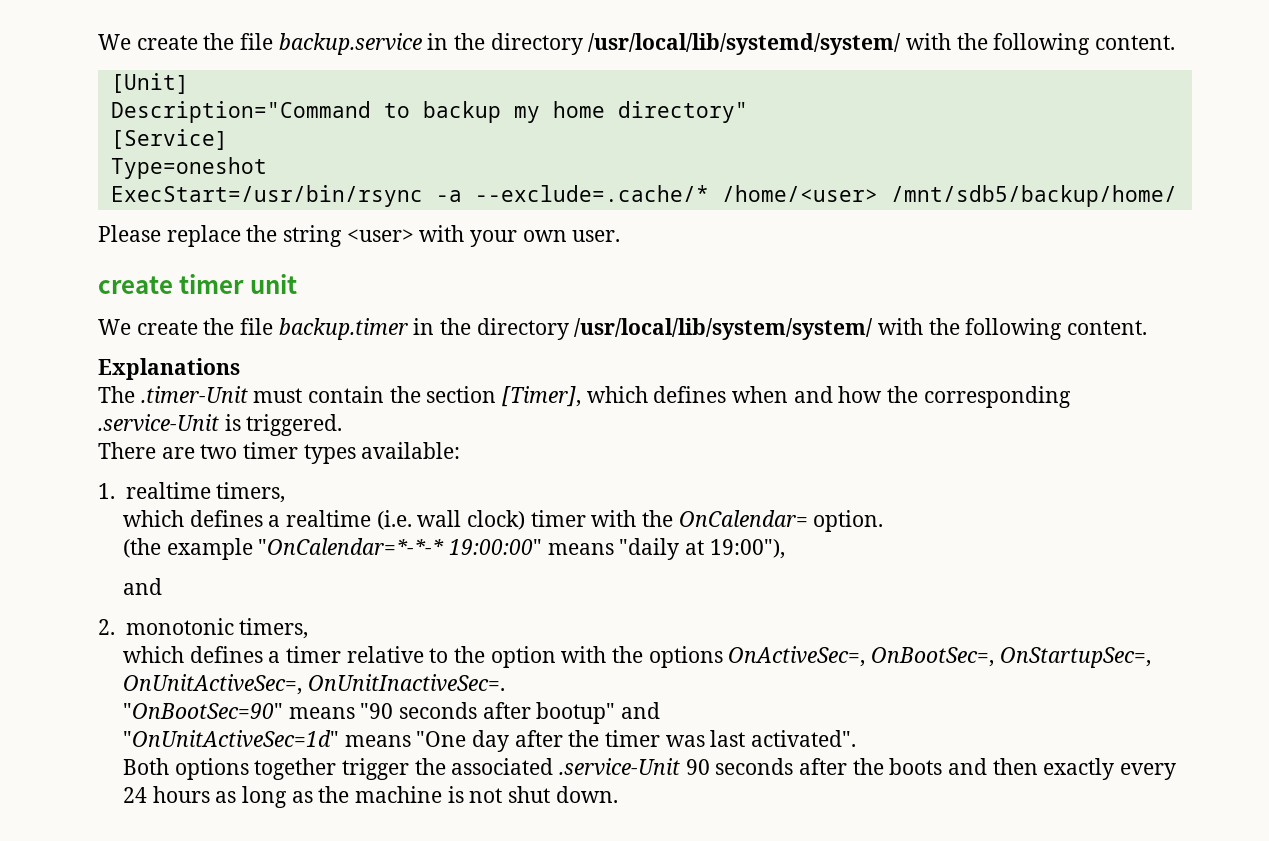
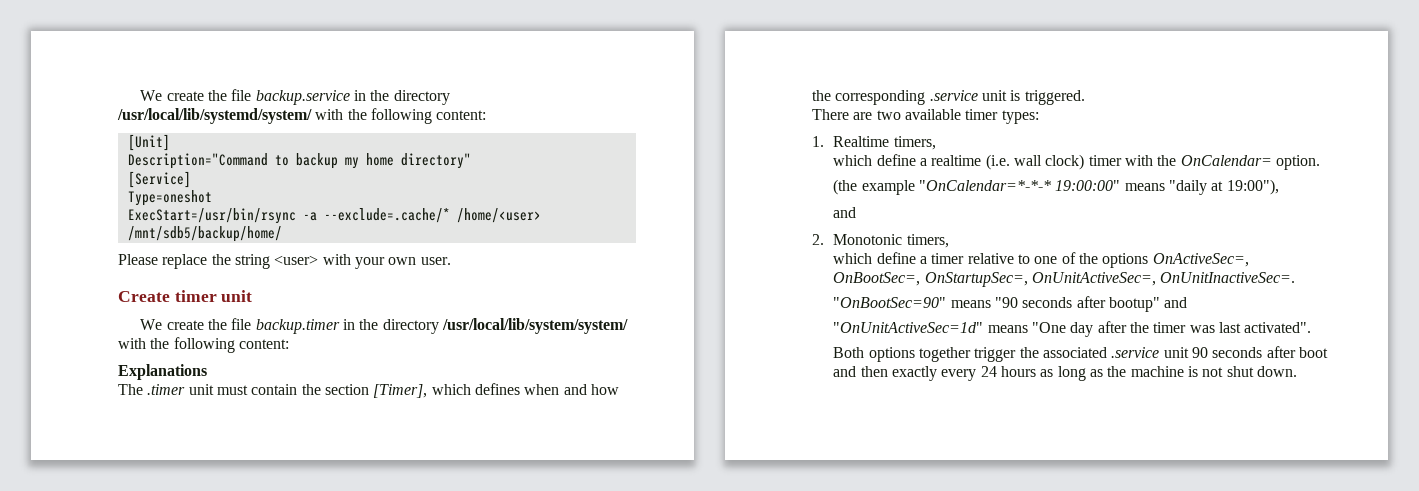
[1095,35,1176,50] content. -> [436,110,487,120] content:
[98,276,173,294] create -> [118,291,170,302] Create
[1067,320,1148,335] content. -> [238,339,289,349] content:
[140,386,248,403] .timer-Unit -> [147,384,214,395] .timer unit
[98,414,219,431] .service-Unit -> [929,90,1007,101] .service unit
[243,442,461,464] timer types available: -> [904,109,1039,124] available timer types:
[125,482,286,503] [123,510,263,527] realtime timers, // which defines -> [833,136,936,150] [833,154,916,166] Realtime timers, // which define
[125,618,309,639] [123,646,263,663] monotonic timers, // which defines -> [833,234,949,248] [833,252,916,264] Monotonic timers, // which define
[454,646,607,668] the option with -> [1034,252,1076,264] one of
[559,758,681,775] .service-Unit -> [1111,347,1189,358] .service unit
[852,758,943,775] the boots -> [1298,347,1328,358] boot

